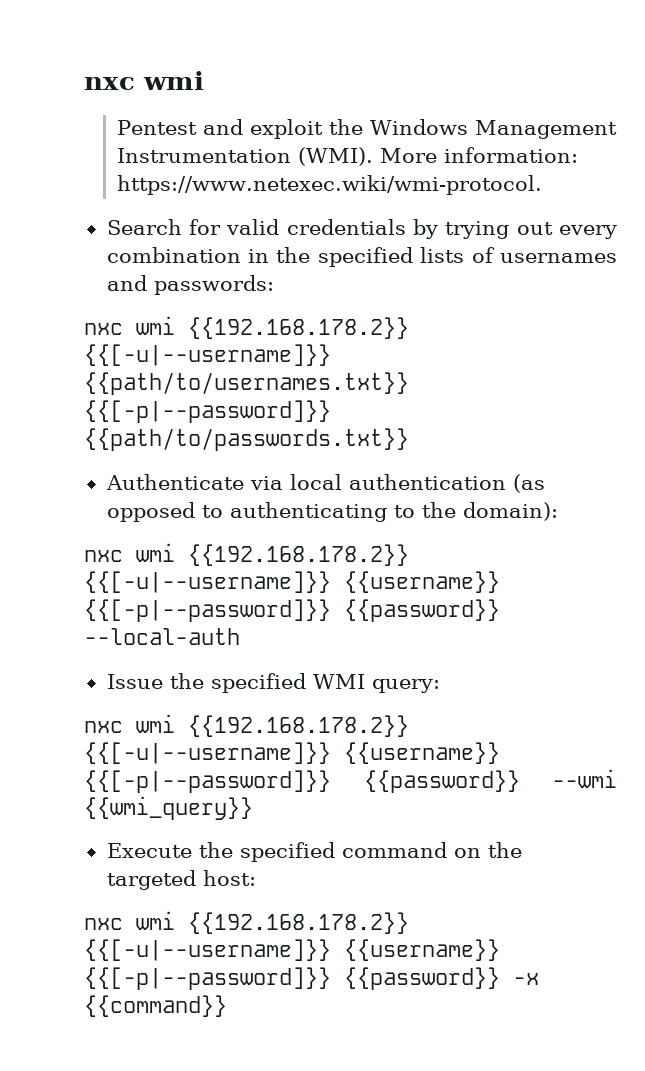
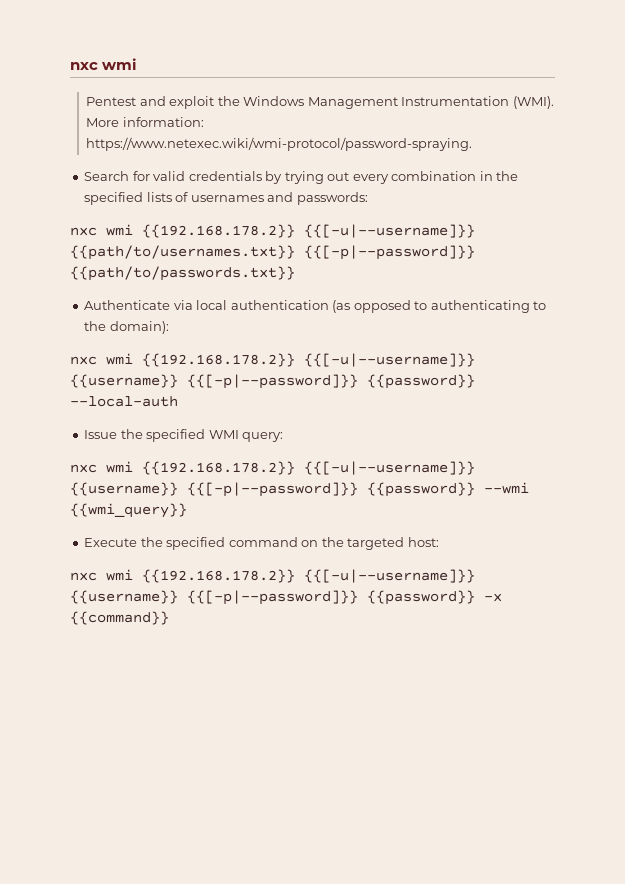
[117,175,543,195] https://www.netexec.wiki/wmi-protocol. -> [86,137,473,151] https://www.netexec.wiki/wmi-protocol/password-spraying.

